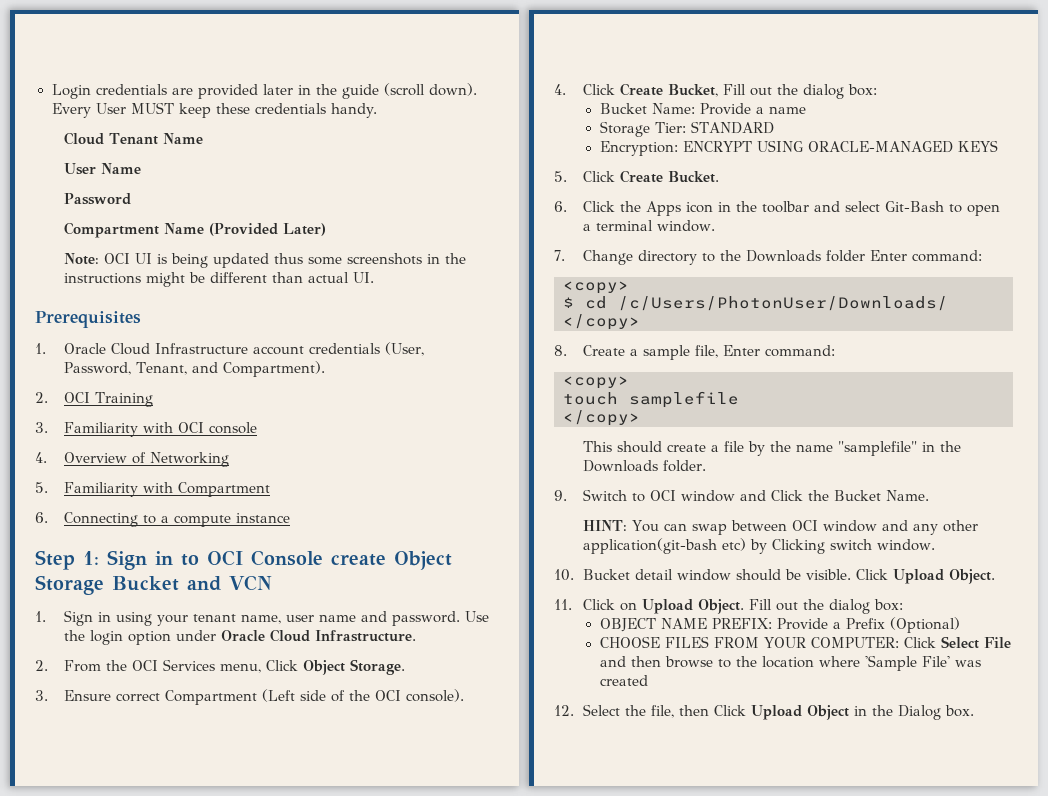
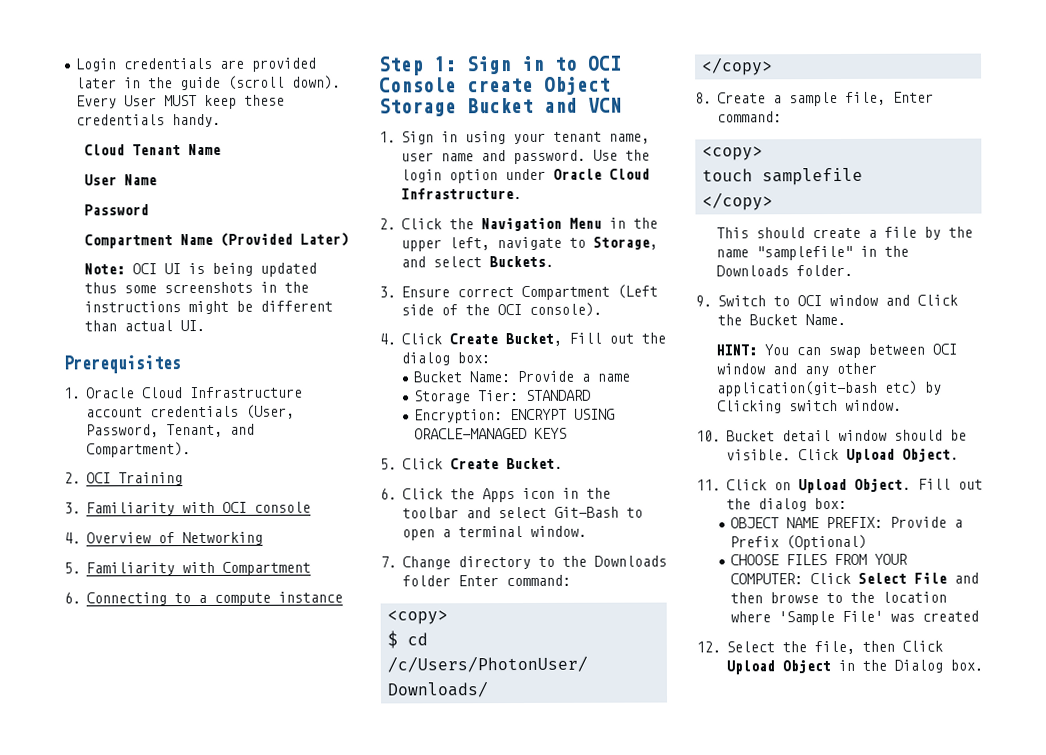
[64,659,406,675] From the OCI Services menu, Click Object Storage. -> [401,217,658,232] [401,236,658,252] [401,255,554,268] Click the Navigation Menu in the upper left, navigate to Storage, and select Buckets.

